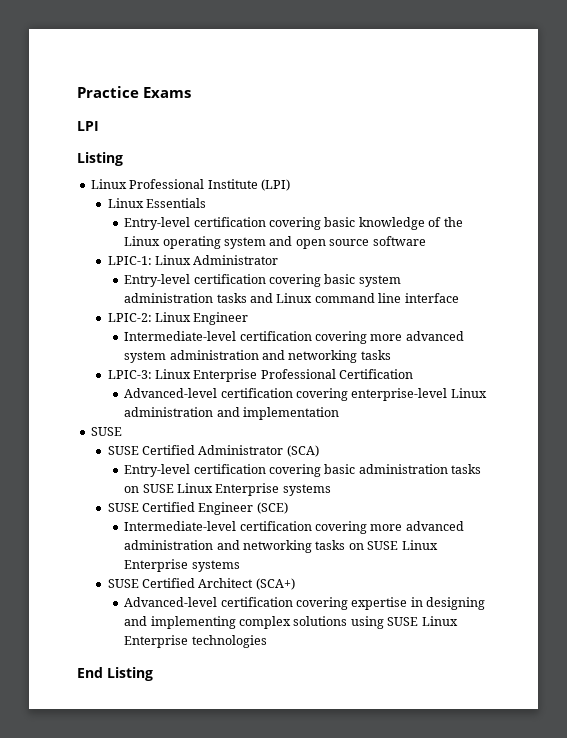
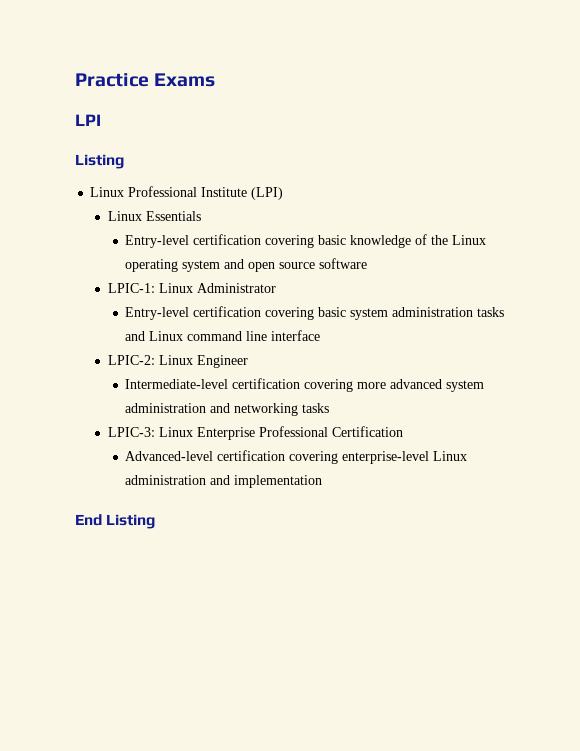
[90,427,122,436] [107,445,319,457] [124,464,482,477] [124,483,331,496] [107,502,288,515] [124,521,464,534] [124,540,438,553] [124,559,240,572] [107,578,295,590] [124,597,486,610] [124,616,458,629] [124,635,267,648] // SUSE // SUSE Certified Administrator (SCA) // Entry-level certification covering basic administration tasks on SUSE Linux Enterprise systems // SUSE Certified Engineer (SCE) // Intermediate-level certification covering more advanced administration and networking tasks on SUSE Linux Enterprise systems // SUSE Certified Architect (SCA+) // Advanced-level certification covering expertise in designing and implementing complex solutions using SUSE Linux Enterprise technologies -> (323, 481) none

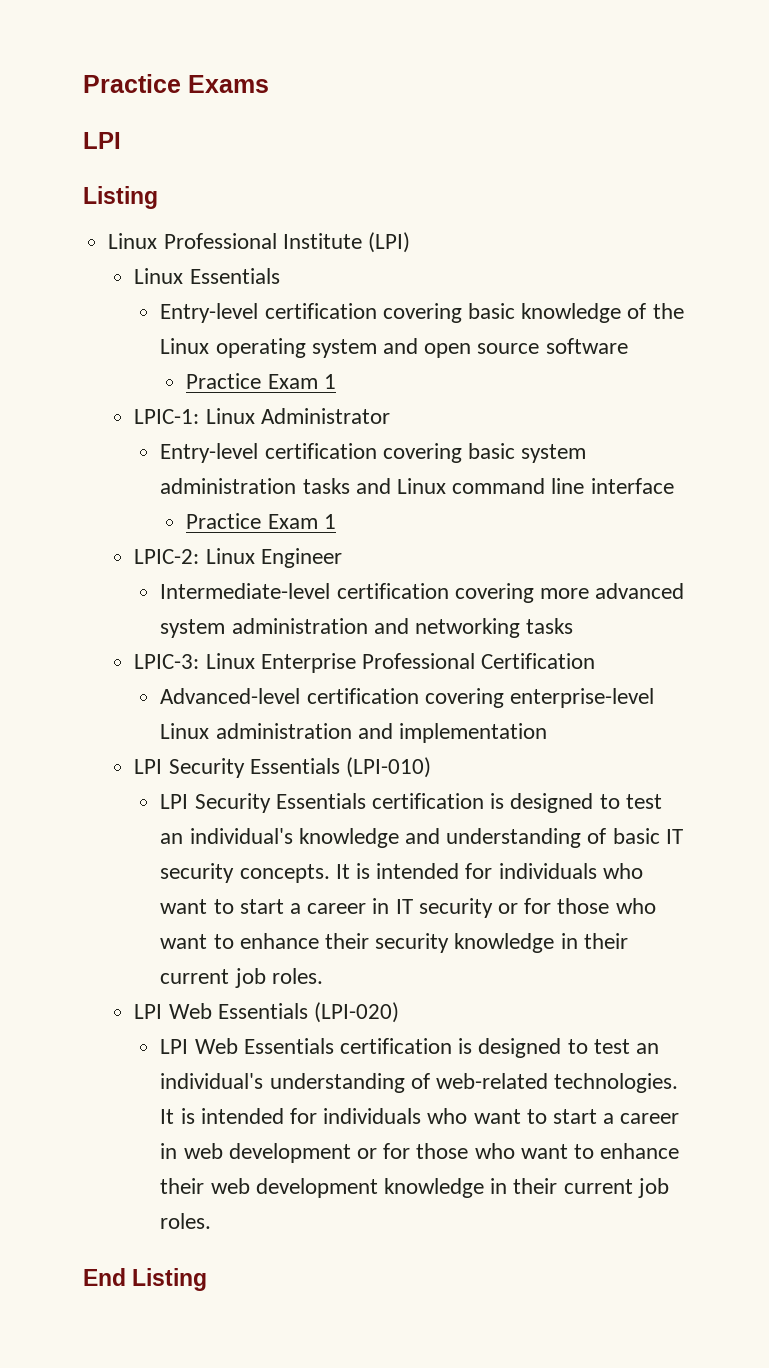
(368, 263) none -> [186,373,336,389] // Practice Exam 1
(321, 335) none -> [186,513,336,529] // Practice Exam 1
(323, 481) none -> [134,757,431,778] [160,793,662,813] [160,828,683,848] [160,863,643,883] [160,898,656,918] [160,933,628,953] [160,968,323,988] [134,1002,399,1023] [160,1038,660,1058] [160,1073,679,1093] [160,1108,680,1124] [160,1143,680,1163] [160,1178,669,1198] [160,1213,212,1229] // LPI Security Essentials (LPI-010) // LPI Security Essentials certification is designed to test an individual's knowledge and understanding of basic IT security concepts. It is intended for individuals who want to start a career in IT security or for those who want to enhance their security knowledge in their current job roles. // LPI Web Essentials (LPI-020) // LPI Web Essentials certification is designed to test an individual's understanding of web-related technologies. It is intended for individuals who want to start a career in web development or for those who want to enhance their web development knowledge in their current job roles.

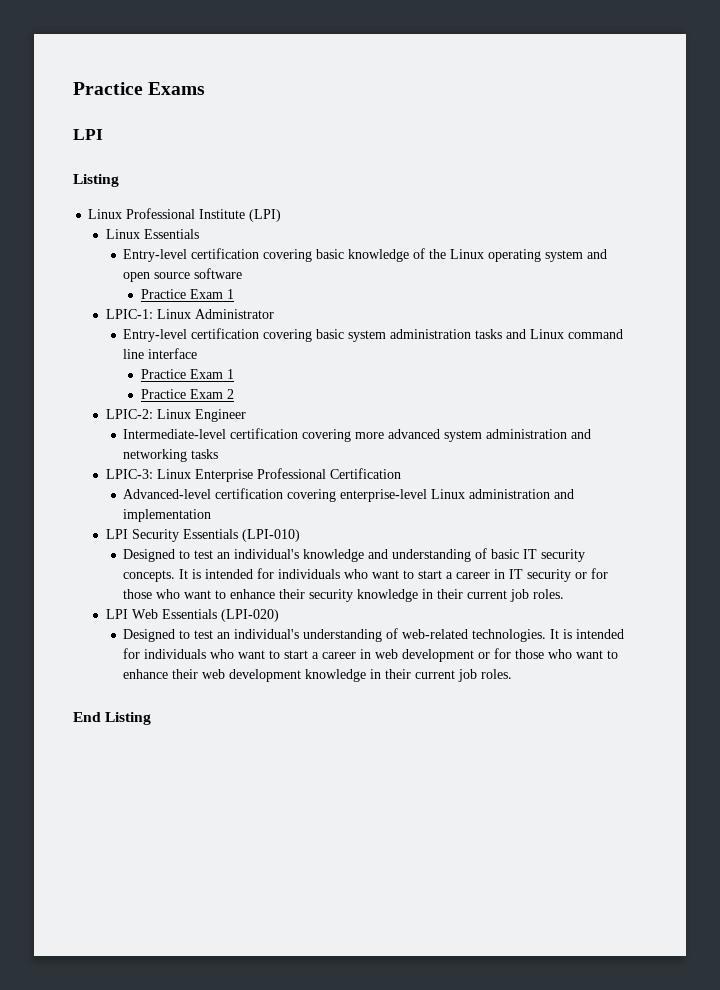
(336, 521) none -> [140,389,234,399] // Practice Exam 2
[160,793,594,813] LPI Security Essentials certification is designed -> [123,549,176,562] Designed
[160,1038,562,1058] LPI Web Essentials certification is designed -> [123,629,176,642] Designed

